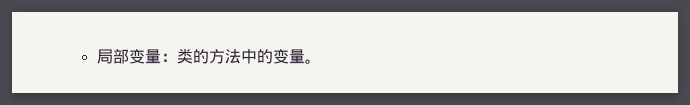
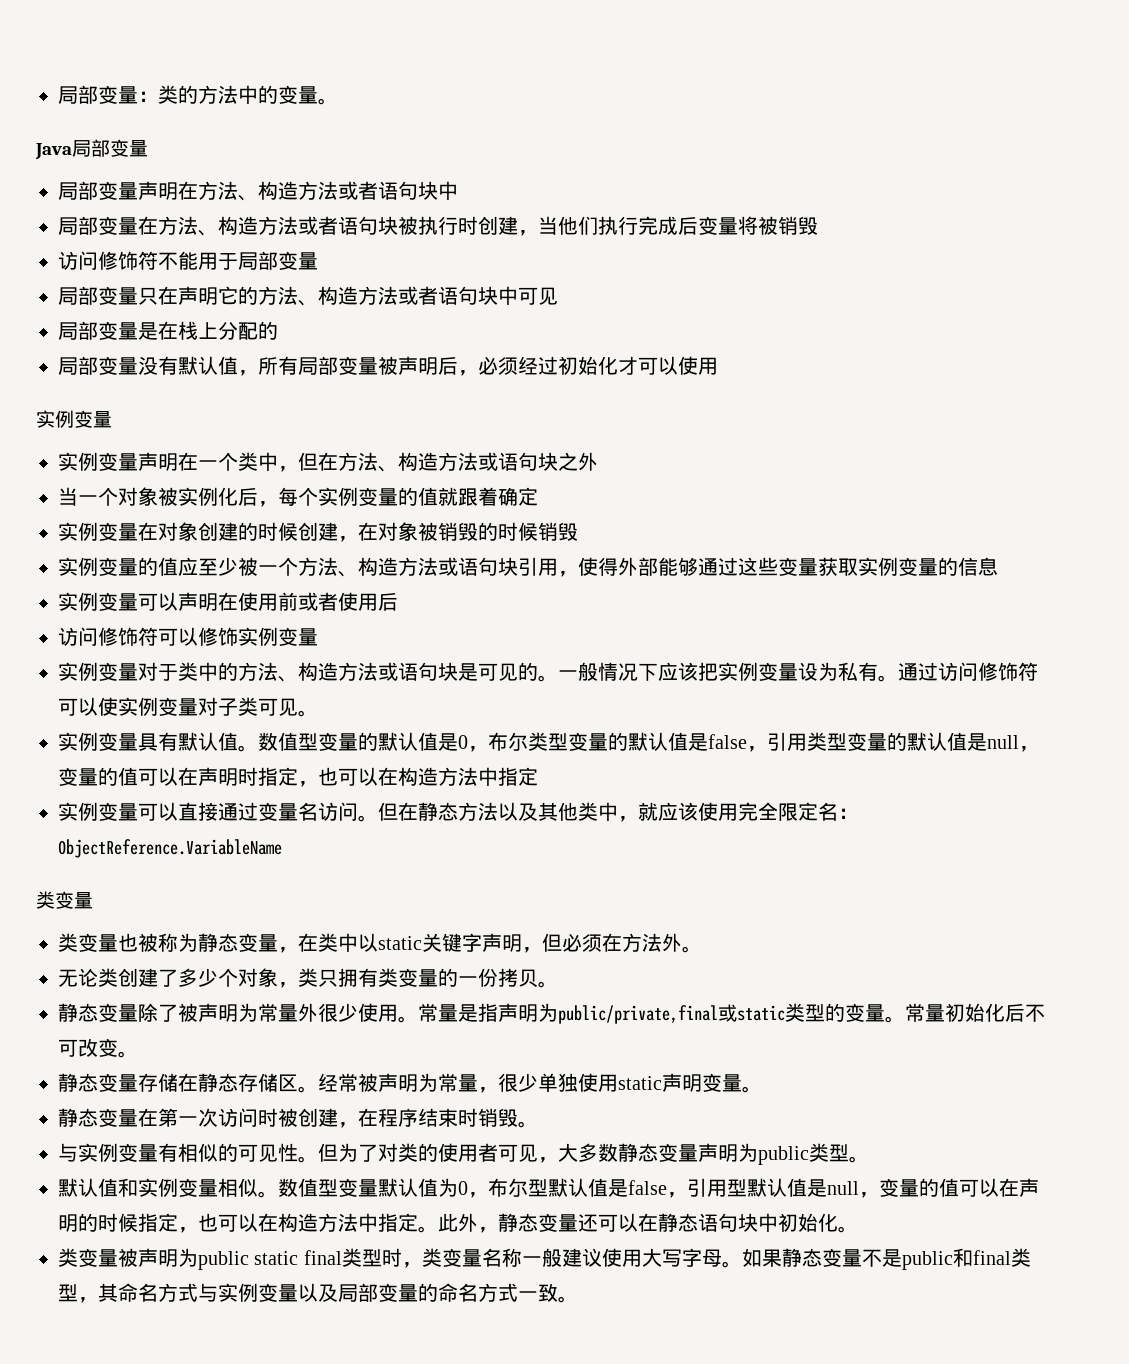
(321, 61) none -> [35,139,148,160] [58,181,458,201] [58,216,818,236] [58,251,318,270] [58,286,558,306] [58,321,278,340] [58,356,718,376] [36,410,112,428] [58,452,598,472] [58,487,538,507] [58,522,578,542] [58,557,998,577] [58,592,398,611] [58,627,318,646] [58,662,1038,682] [58,697,318,717] [58,732,1039,752] [58,767,538,787] [58,802,858,822] [58,839,282,858] [36,891,93,909] [58,933,702,953] [58,968,558,988] [58,1003,1045,1024] [58,1038,138,1058] [58,1073,762,1093] [58,1108,538,1128] [58,1143,869,1165] [58,1178,1039,1198] [58,1213,858,1233] [58,1248,1031,1270] [58,1283,578,1303] // Java局部变量 // 局部变量声明在方法、构造方法或者语句块中 // 局部变量在方法、构造方法或者语句块被执行时创建，当他们执行完成后变量将被销毁 // 访问修饰符不能用于局部变量 // 局部变量只在声明它的方法、构造方法或者语句块中可见 // 局部变量是在栈上分配的 // 局部变量没有默认值，所有局部变量被声明后，必须经过初始化才可以使用 // 实例变量 // 实例变量声明在一个类中，但在方法、构造方法或语句块之外 // 当一个对象被实例化后，每个实例变量的值就跟着确定 // 实例变量在对象创建的时候创建，在对象被销毁的时候销毁 // 实例变量的值应至少被一个方法、构造方法或语句块引用，使得外部能够通过这些变量获取实例变量的信息 // 实例变量可以声明在使用前或者使用后 // 访问修饰符可以修饰实例变量 // 实例变量对于类中的方法、构造方法或语句块是可见的。一般情况下应该把实例变量设为私有。通过访问修饰符可以使实例变量对子类可见。 // 实例变量具有默认值。数值型变量的默认值是0，布尔类型变量的默认值是false，引用类型变量的默认值是null，变量的值可以在声明时指定，也可以在构造方法中指定 // 实例变量可以直接通过变量名访问。但在静态方法以及其他类中，就应该使用完全限定名：ObjectReference.VariableName // 类变量 // 类变量也被称为静态变量，在类中以static关键字声明，但必须在方法外。 // 无论类创建了多少个对象，类只拥有类变量的一份拷贝。 // 静态变量除了被声明为常量外很少使用。常量是指声明为public/private,final或static类型的变量。常量初始化后不可改变。 // 静态变量存储在静态存储区。经常被声明为常量，很少单独使用static声明变量。 // 静态变量在第一次访问时被创建，在程序结束时销毁。 // 与实例变量有相似的可见性。但为了对类的使用者可见，大多数静态变量声明为public类型。 // 默认值和实例变量相似。数值型变量默认值为0，布尔型默认值是false，引用型默认值是null，变量的值可以在声明的时候指定，也可以在构造方法中指定。此外，静态变量还可以在静态语句块中初始化。 // 类变量被声明为public static final类型时，类变量名称一般建议使用大写字母。如果静态变量不是public和final类型，其命名方式与实例变量以及局部变量的命名方式一致。

